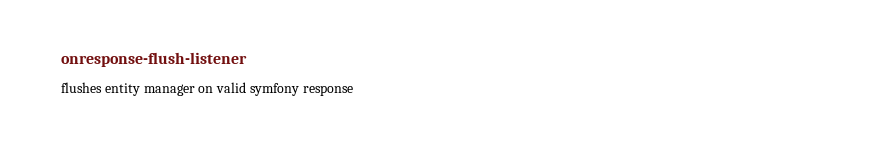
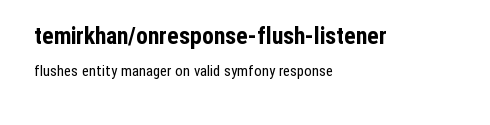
[61,52,247,67] onresponse-flush-listener -> [34,26,387,49] temirkhan/onresponse-flush-listener

